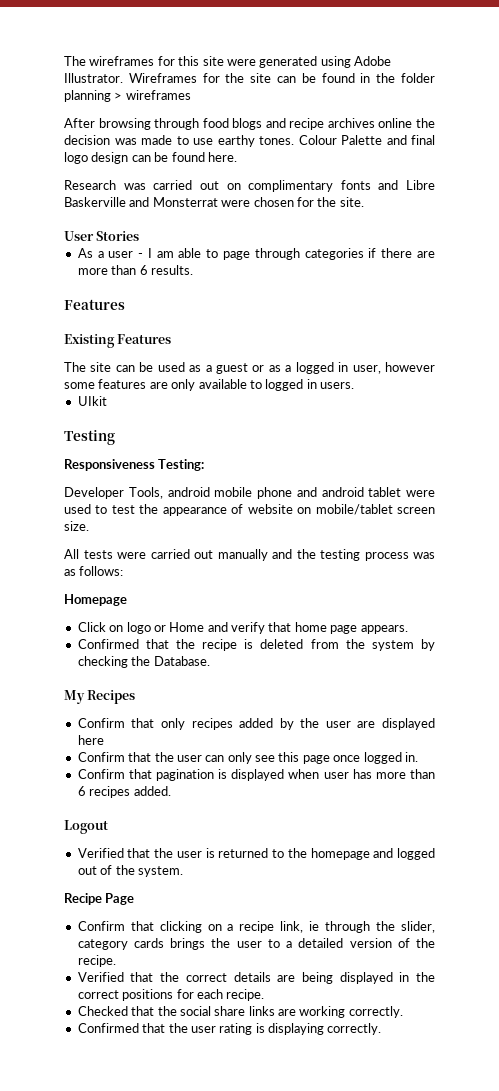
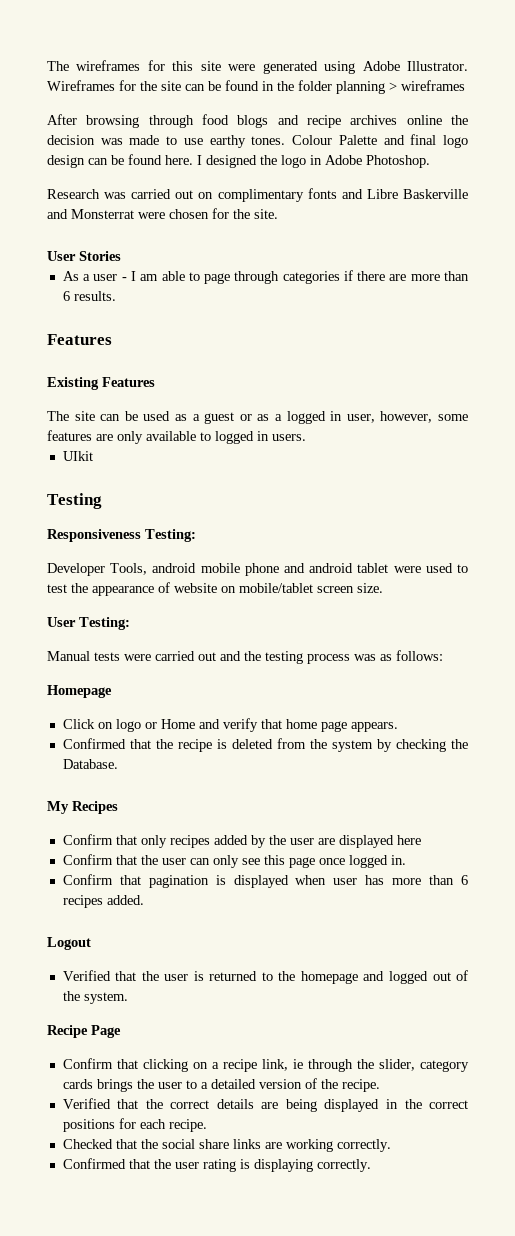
(237, 157) none -> [197,155,430,168] I designed the logo in Adobe Photoshop.
[385,362,435,372] however -> [380,411,433,423] however,
[64,549,79,559] All -> [47,617,130,630] [47,651,90,661] User Testing: // Manual
[217,549,268,561] manually -> (216, 656) none

